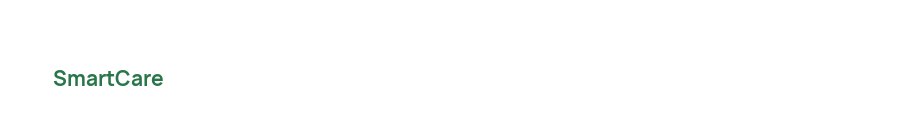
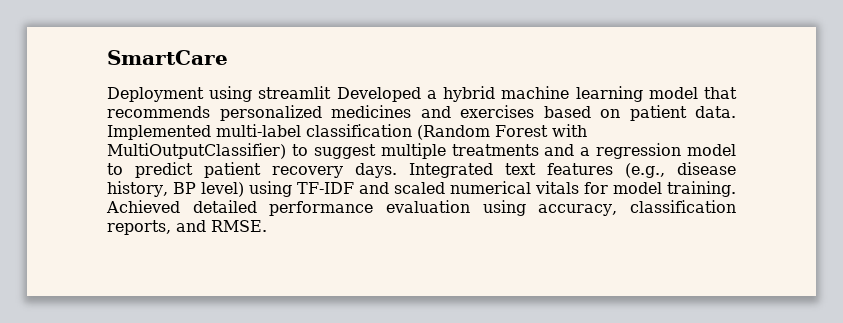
(164, 78) none -> [107,86,737,102] [107,105,736,121] [107,124,587,140] [107,143,736,159] [107,162,736,178] [107,181,736,197] [106,200,736,216] [107,220,267,235] // Deployment using streamlit Developed a hybrid machine learning model that recommends personalized medicines and exercises based on patient data. Implemented multi-label classification (Random Forest with MultiOutputClassifier) to suggest multiple treatments and a regression model to predict patient recovery days. Integrated text features (e.g., disease history, BP level) using TF-IDF and scaled numerical vitals for model training. Achieved detailed performance evaluation using accuracy, classification reports, and RMSE.

